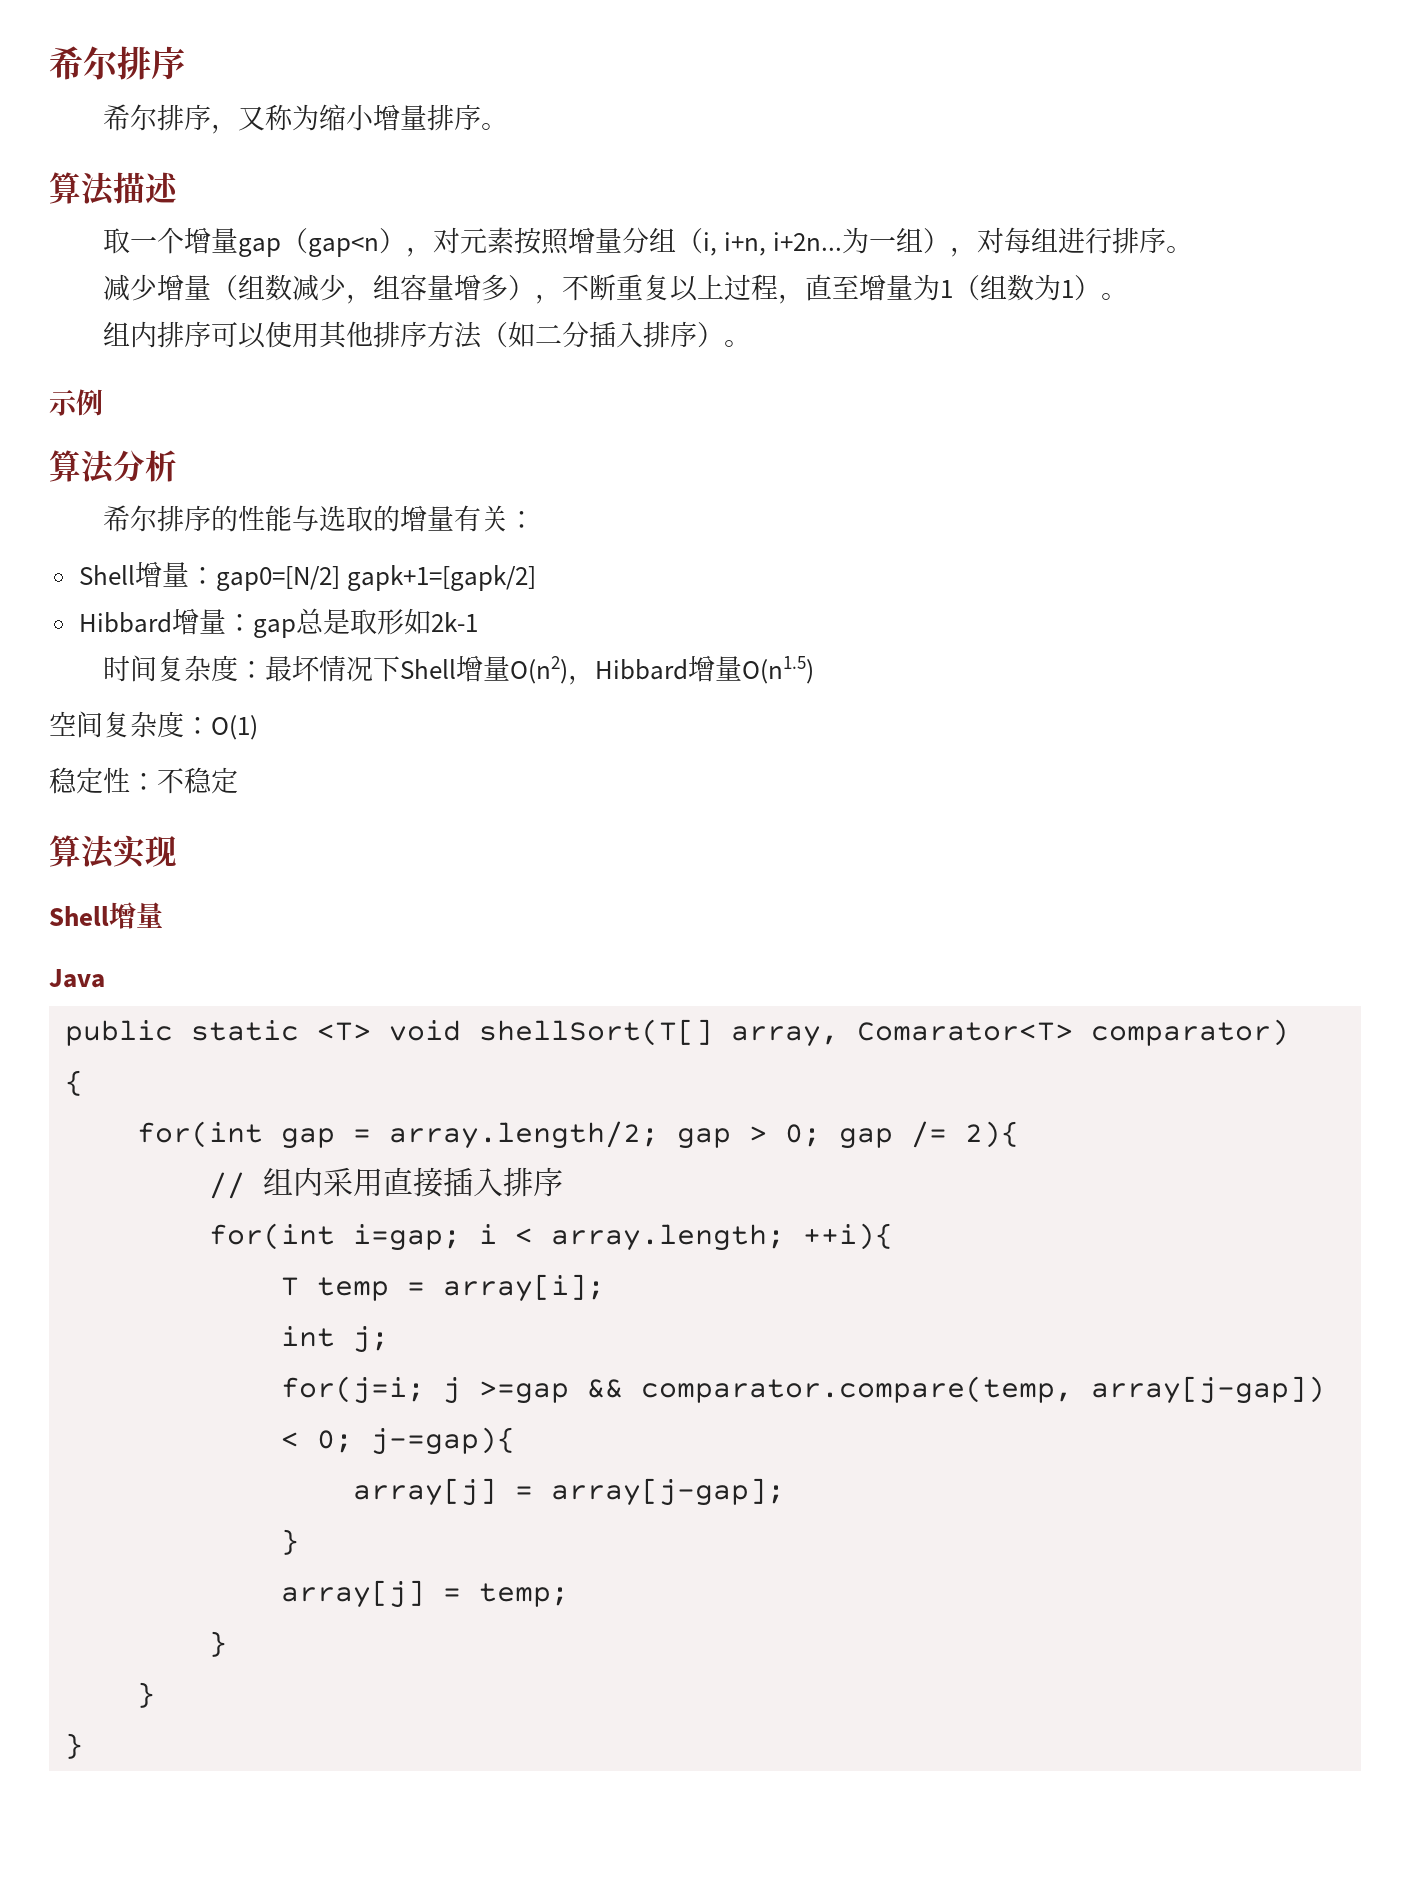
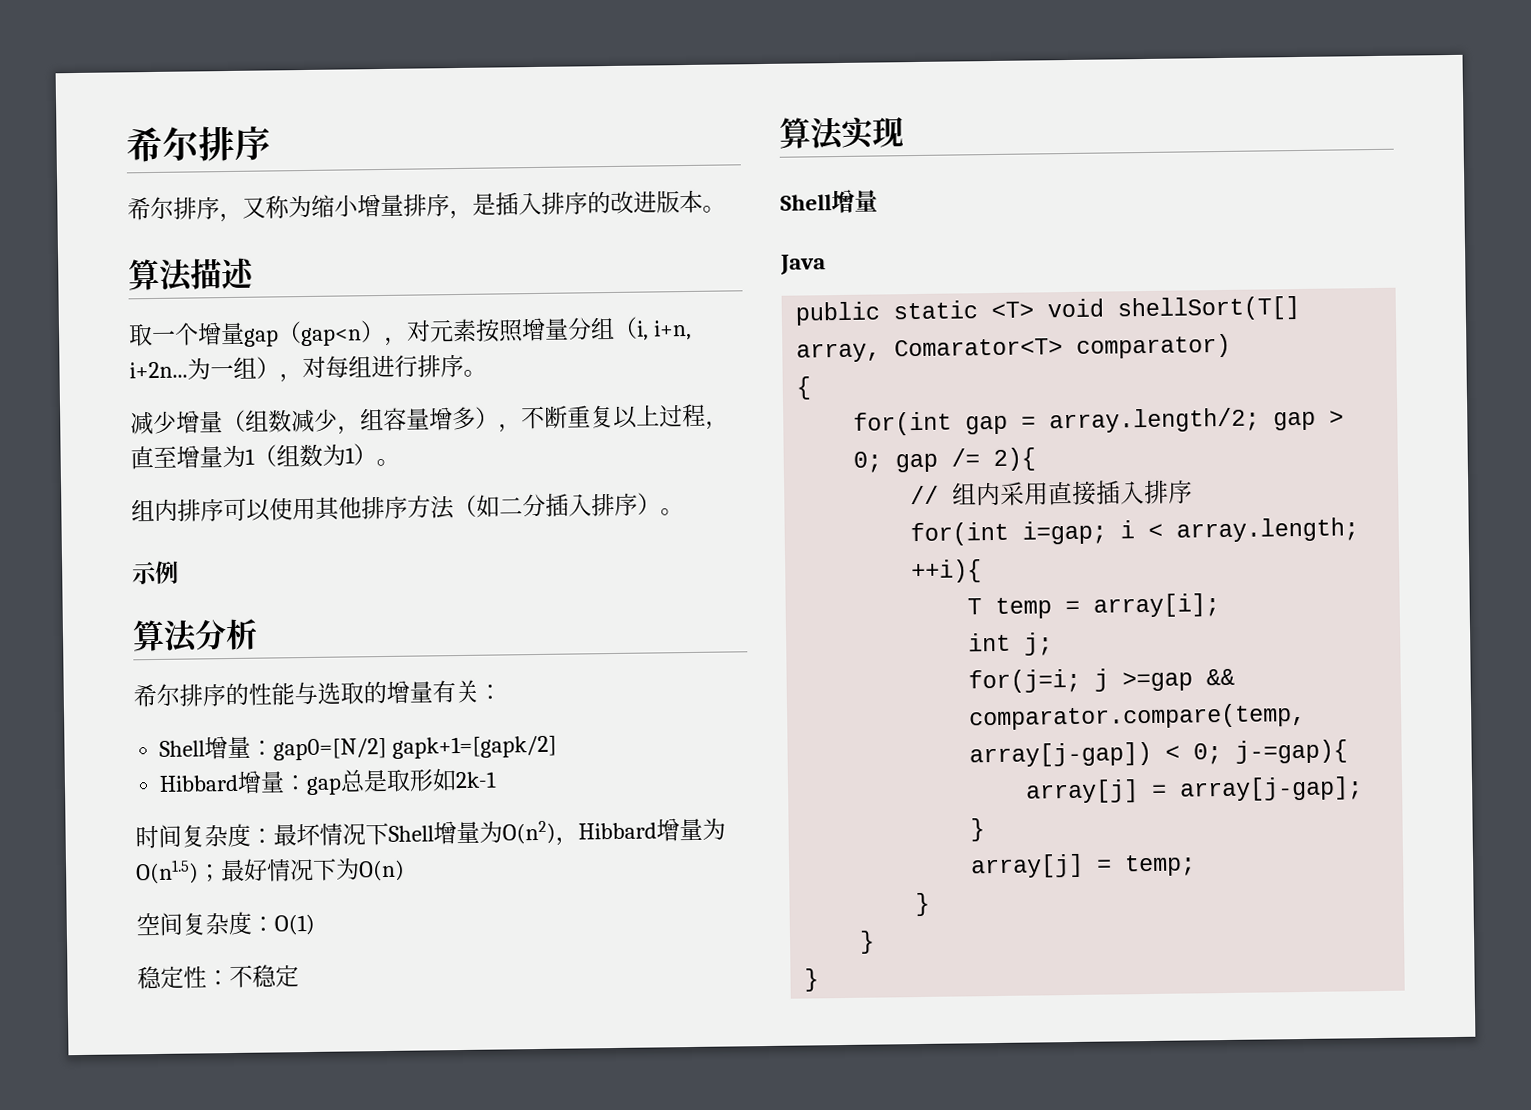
(481, 117) none -> [449,189,703,220] ，是插入排序的改进版本
(510, 668) none -> [479,820,503,843] 为
(742, 668) none -> [702,817,726,840] 为
(814, 670) none -> [198,857,405,883] ；最好情况下为O(n)

